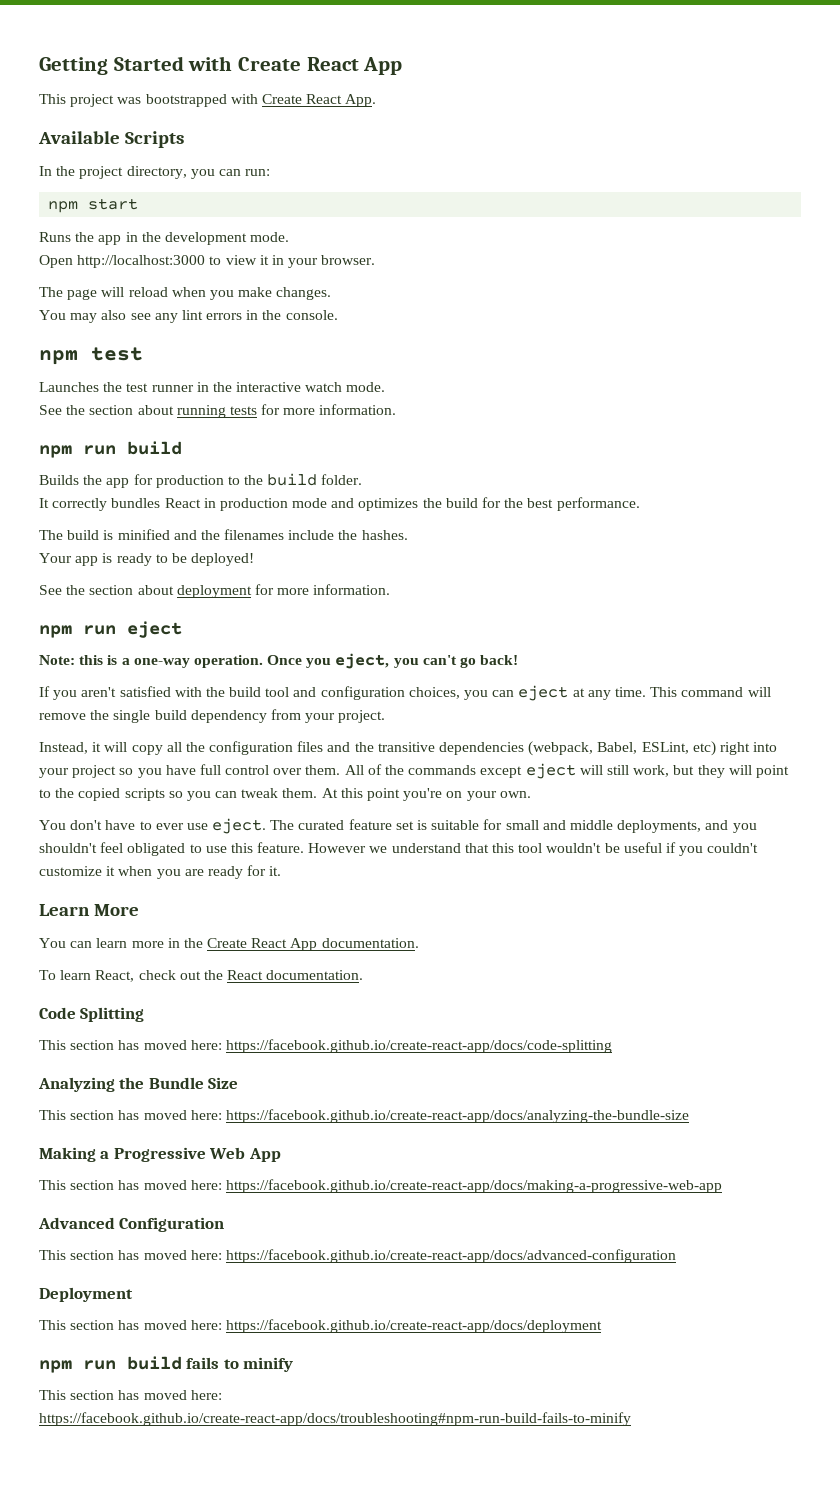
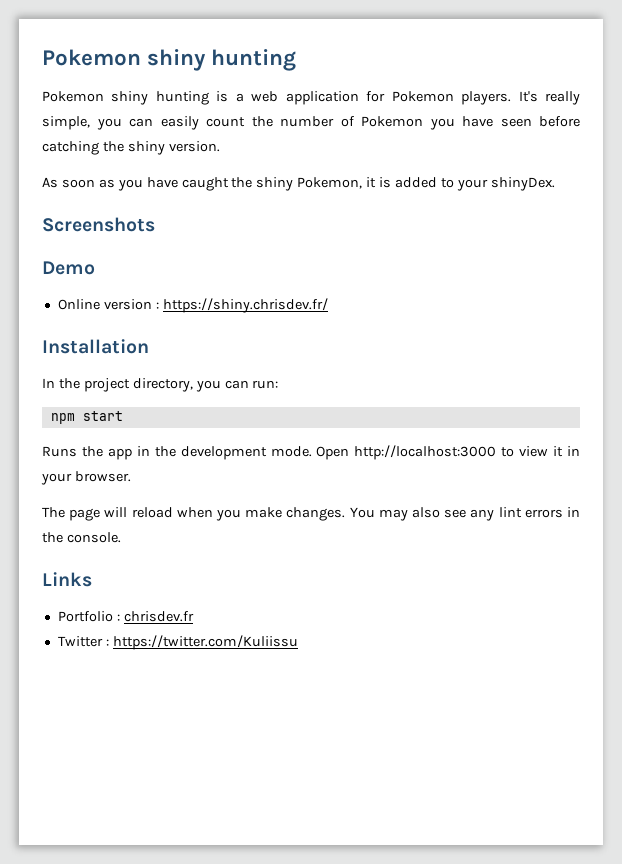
[39,56,403,75] [39,94,377,107] [38,131,184,148] Getting Started with Create React App // This project was bootstrapped with Create React App. // Available Scripts -> [42,49,297,71] [42,91,580,105] [42,116,580,130] [42,141,220,155] [42,177,555,191] [42,217,155,232] [42,261,95,275] [57,298,328,313] [42,339,149,354] Pokemon shiny hunting // Pokemon shiny hunting is a web application for Pokemon players. It's really simple, you can easily count the number of Pokemon you have seen before catching the shiny version. // As soon as you have caught the shiny Pokemon, it is added to your shinyDex. // Screenshots // Demo // Online version : https://shiny.chrisdev.fr/ // Installation
(290, 237) // -> (312, 451) none
(332, 293) // -> (346, 514) none
[39,347,143,365] [39,382,386,392] [39,404,397,418] [39,441,182,458] [39,473,363,488] [39,497,640,511] [39,529,408,540] [39,553,255,566] [39,584,391,598] [39,621,182,638] [39,653,519,669] [39,685,771,701] [39,709,386,723] [39,741,778,756] [39,763,789,779] [39,788,531,801] [39,818,757,834] [39,842,759,856] [39,865,282,879] [39,904,139,916] [39,938,419,951] [39,970,364,982] [39,1007,145,1022] [39,1039,612,1053] [38,1077,239,1092] [39,1109,689,1123] [39,1147,281,1162] [39,1179,722,1193] [38,1217,225,1232] [39,1249,676,1263] [39,1287,133,1302] [39,1319,602,1333] [39,1356,294,1373] [39,1390,222,1400] [39,1412,631,1426] npm test // Launches the test runner in the interactive watch mode. // See the section about running tests for more information. // npm run build // Builds the app for production to the build folder. // It correctly bundles React in production mode and optimizes the build for the best performance. // The build is minified and the filenames include the hashes. // Your app is ready to be deployed! // See the section about deployment for more information. // npm run eject // Note: this is a one-way operation. Once you eject, you can't go back! // If you aren't satisfied with the build tool and configuration choices, you can eject at any time. This command will remove the single build dependency from your project. // Instead, it will copy all the configuration files and the transitive dependencies (webpack, Babel, ESLint, etc) right into your project so you have full control over them. All of the commands except eject will still work, but they will point to the copied scripts so you can tweak them. At this point you're on your own. // You don't have to ever use eject. The curated feature set is suitable for small and middle deployments, and you shouldn't feel obligated to use this feature. However we understand that this tool wouldn't be useful if you couldn't customize it when you are ready for it. // Learn More // You can learn more in the Create React App documentation. // To learn React, check out the React documentation. // Code Splitting // This section has moved here: https://facebook.github.io/create-react-app/docs/code-splitting // Analyzing the Bundle Size // This section has moved here: https://facebook.github.io/create-react-app/docs/analyzing-the-bundle-size // Making a Progressive Web App // This section has moved here: https://facebook.github.io/create-react-app/docs/making-a-progressive-web-app // Advanced Configuration // This section has moved here: https://facebook.github.io/create-react-app/docs/advanced-configuration // Deployment // This section has moved here: https://facebook.github.io/create-react-app/docs/deployment // npm run build fails to minify // This section has moved here: https://facebook.github.io/create-react-app/docs/troubleshooting#npm-run-build-fails-to-minify -> [42,572,92,587] [57,611,194,622] [57,635,298,650] Links // Portfolio : chrisdev.fr // Twitter : https://twitter.com/Kuliissu

